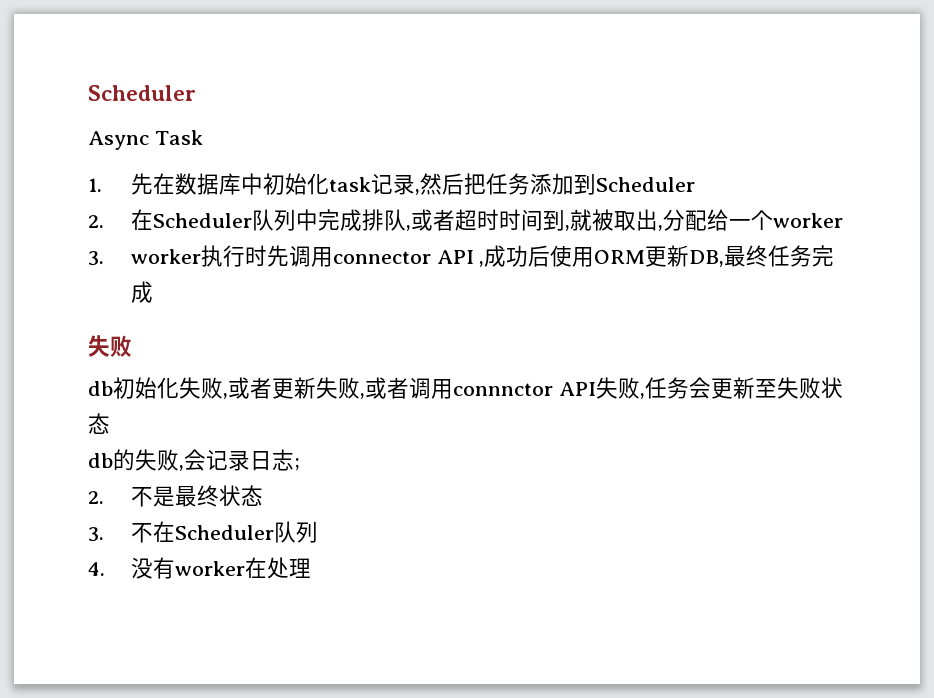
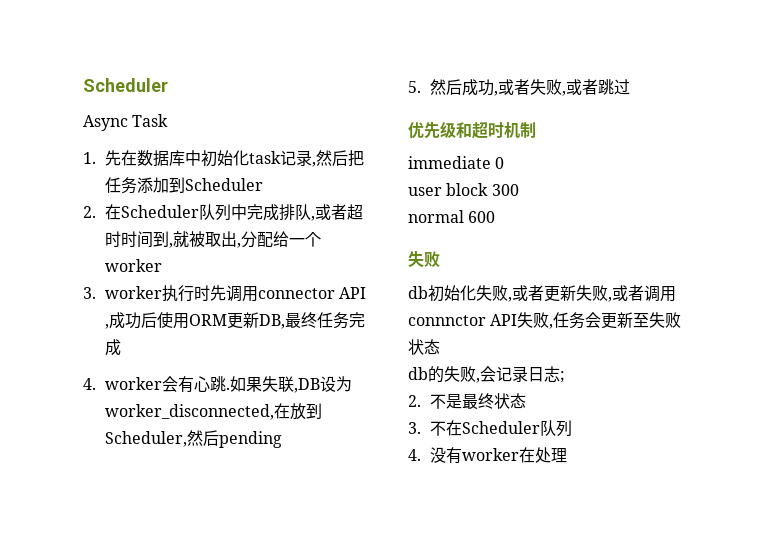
(153, 292) none -> [83,376,353,393] [105,403,323,420] [105,430,283,448] [408,79,631,96] [408,121,536,139] [408,156,505,169] [408,183,519,196] [408,210,496,223] // 4. worker会有心跳.如果失联,DB设为worker_disconnected,在放到Scheduler,然后pending // 5.然后成功,或者失败,或者跳过 // 优先级和超时机制 // immediate 0 // user block 300 // normal 600

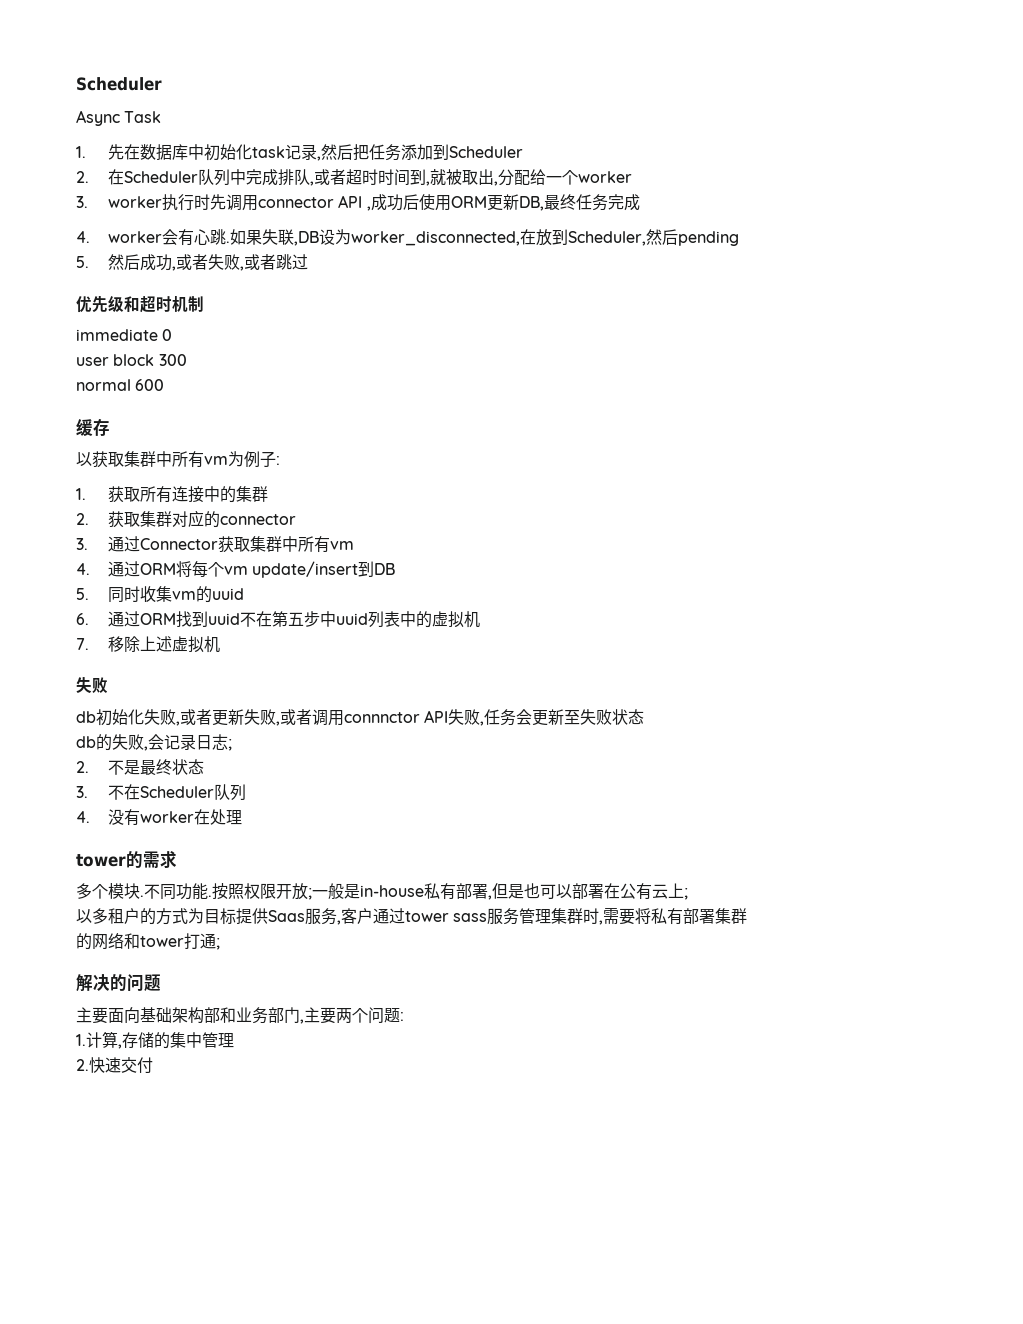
(496, 217) none -> [76,418,110,436] [76,451,280,468] [76,486,268,503] [76,510,296,528] [76,536,354,553] [76,561,396,578] [76,586,244,603] [76,611,480,628] [76,636,220,653] // 缓存 // 以获取集群中所有vm为例子: // 1.获取所有连接中的集群 // 2.获取集群对应的connector // 3.通过Connector获取集群中所有vm // 4.通过ORM将每个vm update/insert到DB // 5.同时收集vm的uuid // 6.通过ORM找到uuid不在第五步中uuid列表中的虚拟机 // 7.移除上述虚拟机
(568, 455) none -> [76,850,177,869] [76,883,688,900] [76,908,748,925] [76,932,220,950] [76,974,161,992] [76,1007,404,1024] [76,1031,234,1049] [76,1057,153,1074] // tower的需求 // 多个模块.不同功能.按照权限开放;一般是in-house私有部署,但是也可以部署在公有云上; // 以多租户的方式为目标提供Saas服务,客户通过tower sass服务管理集群时,需要将私有部署集群 // 的网络和tower打通; // 解决的问题 // 主要面向基础架构部和业务部门,主要两个问题: // 1.计算,存储的集中管理 // 2.快速交付

